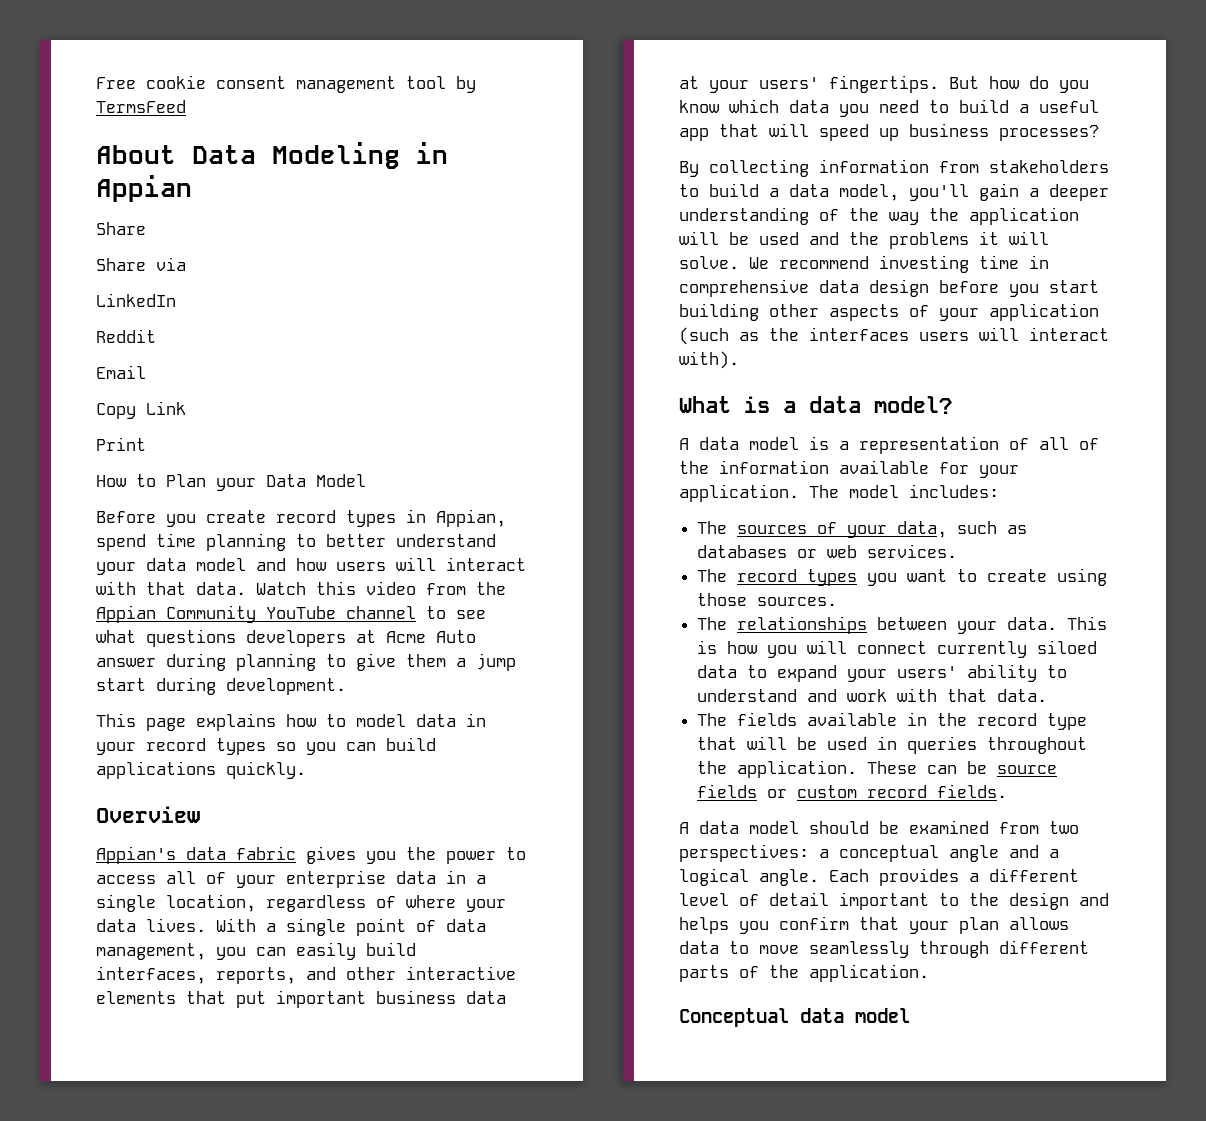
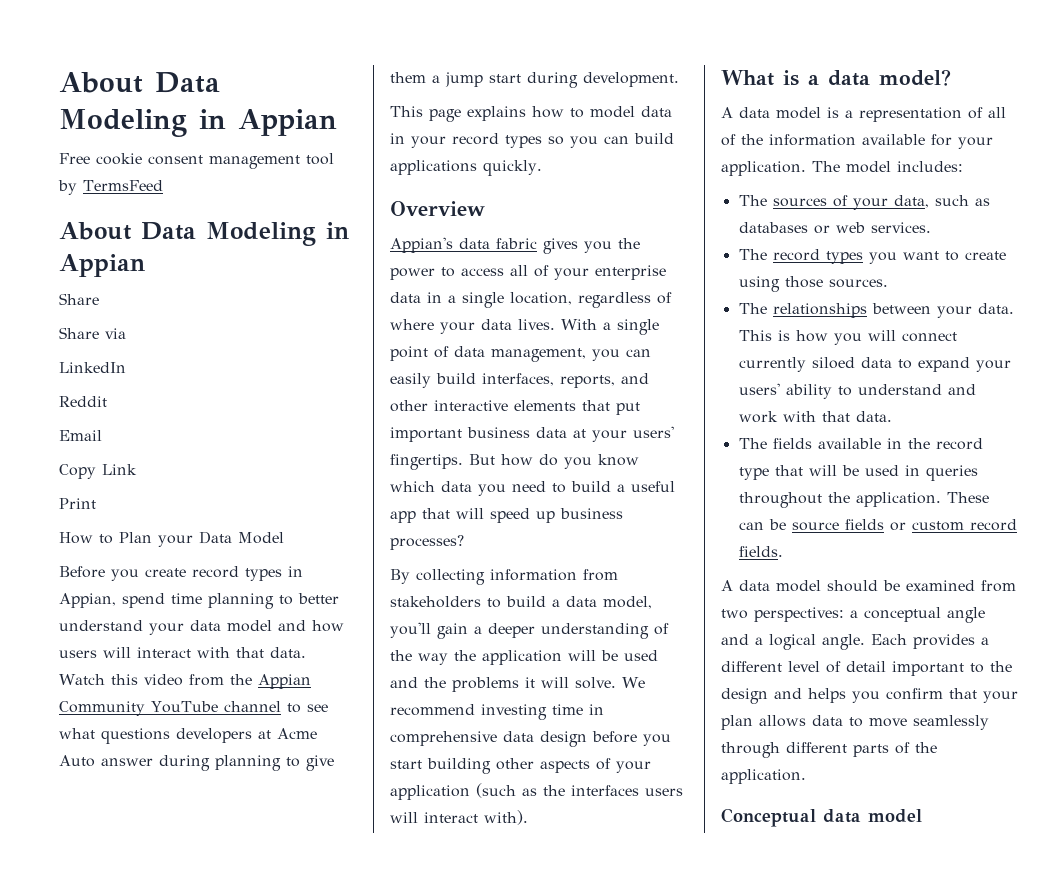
(96, 83) none -> [59,72,220,93] [59,109,337,137] About Data Modeling in Appian //

